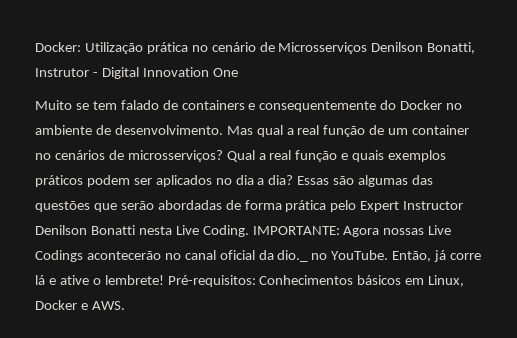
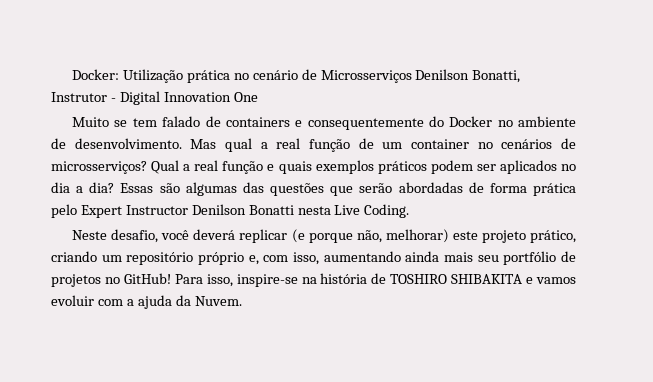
[252,225,452,237] [35,250,482,262] [35,275,465,287] [35,300,125,310] IMPORTANTE: Agora nossas Live Codings acontecerão no canal oficial da dio._ no YouTube. Então, já corre lá e ative o lembrete! Pré-requisitos: Conhecimentos básicos em Linux, Docker e AWS. -> [72,229,576,243] [51,251,576,265] [51,273,577,287] [51,295,242,309] // Neste desafio, você deverá replicar (e porque não, melhorar) este projeto prático, criando um repositório próprio e, com isso, aumentando ainda mais seu portfólio de projetos no GitHub! Para isso, inspire-se na história de TOSHIRO SHIBAKITA e vamos evoluir com a ajuda da Nuvem.

